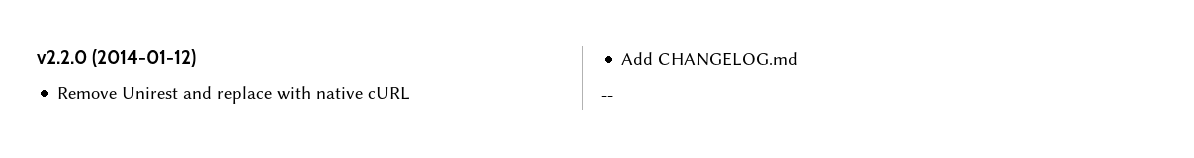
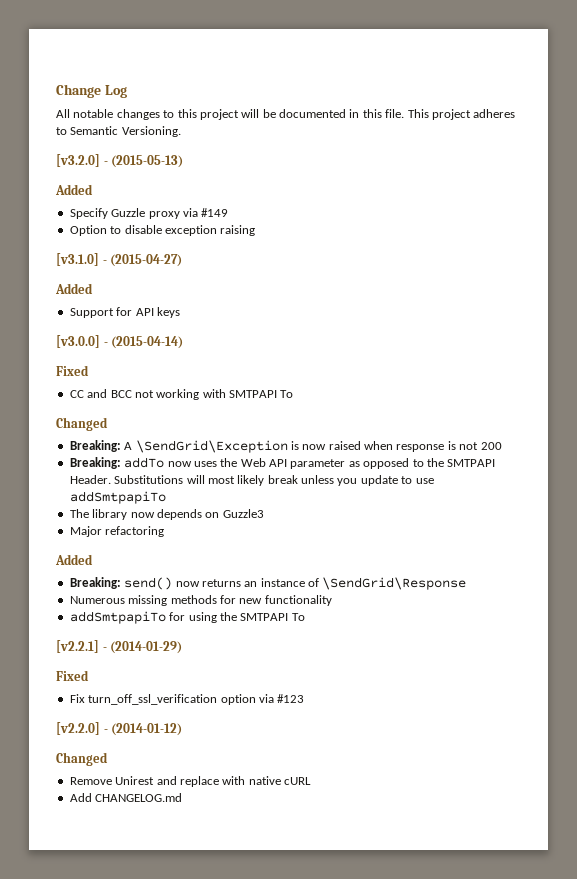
[37,50,87,64] v2.2.0 -> [56,84,127,98] [56,109,516,120] [56,126,181,137] [56,154,184,168] [55,184,93,195] [69,208,229,219] [69,225,256,236] [56,253,183,267] [55,283,93,294] [69,307,180,318] [56,335,184,349] [56,365,89,376] [69,389,294,400] [56,417,108,431] [69,440,502,453] [69,457,496,469] [69,475,434,486] [69,491,166,504] [69,509,264,520] [69,526,165,537] [55,554,93,565] [69,577,467,590] [69,595,332,606] [69,611,305,624] [56,640,183,654] [56,670,89,681] [69,694,305,705] [56,722,108,735] Change Log // All notable changes to this project will be documented in this file. This project adheres to Semantic Versioning. // [v3.2.0] - (2015-05-13) // Added // Specify Guzzle proxy via #149 // Option to disable exception raising // [v3.1.0] - (2015-04-27) // Added // Support for API keys // [v3.0.0] - (2015-04-14) // Fixed // CC and BCC not working with SMTPAPI To // Changed // Breaking: A \SendGrid\Exception is now raised when response is not 200 // Breaking: addTo now uses the Web API parameter as opposed to the SMTPAPI Header. Substitutions will most likely break unless you update to use addSmtpapiTo // The library now depends on Guzzle3 // Major refactoring // Added // Breaking: send() now returns an instance of \SendGrid\Response // Numerous missing methods for new functionality // addSmtpapiTo for using the SMTPAPI To // [v2.2.1] - (2014-01-29) // Fixed // Fix turn_off_ssl_verification option via #123 // [v2.2.0] -
(197, 58) none -> [56,752,108,766] // Changed
[601,96,613,101] // -- -> (183, 797) none

